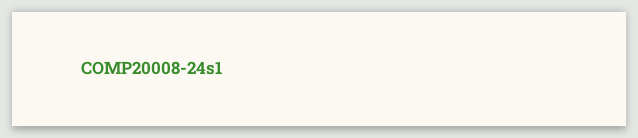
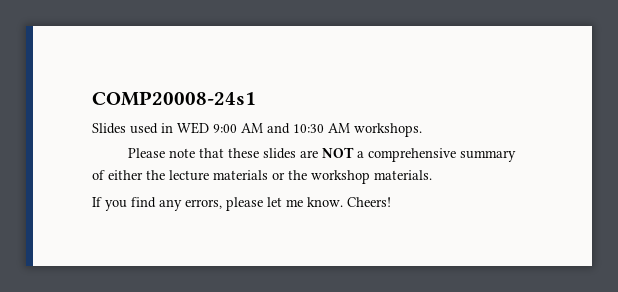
(223, 68) none -> [92,122,422,137] [128,147,517,162] [92,170,432,184] [92,197,391,211] // Slides used in WED 9:00 AM and 10:30 AM workshops. // Please note that these slides are NOT a comprehensive summary of either the lecture materials or the workshop materials. // If you find any errors, please let me know. Cheers!

